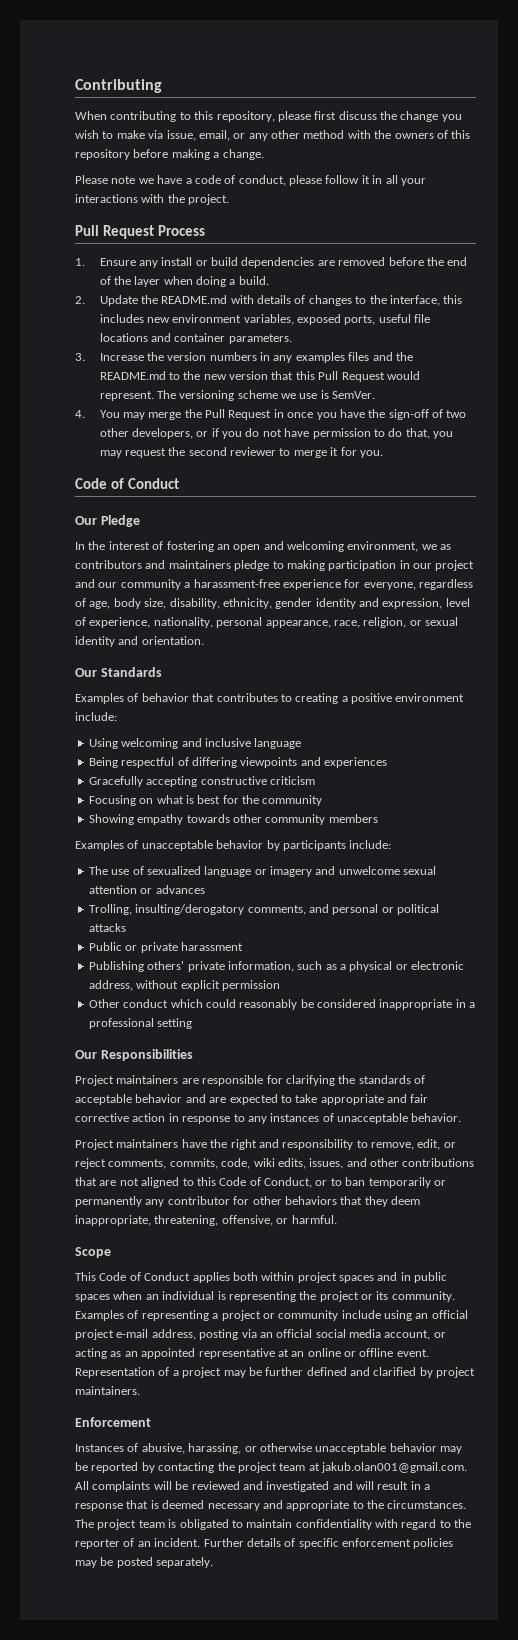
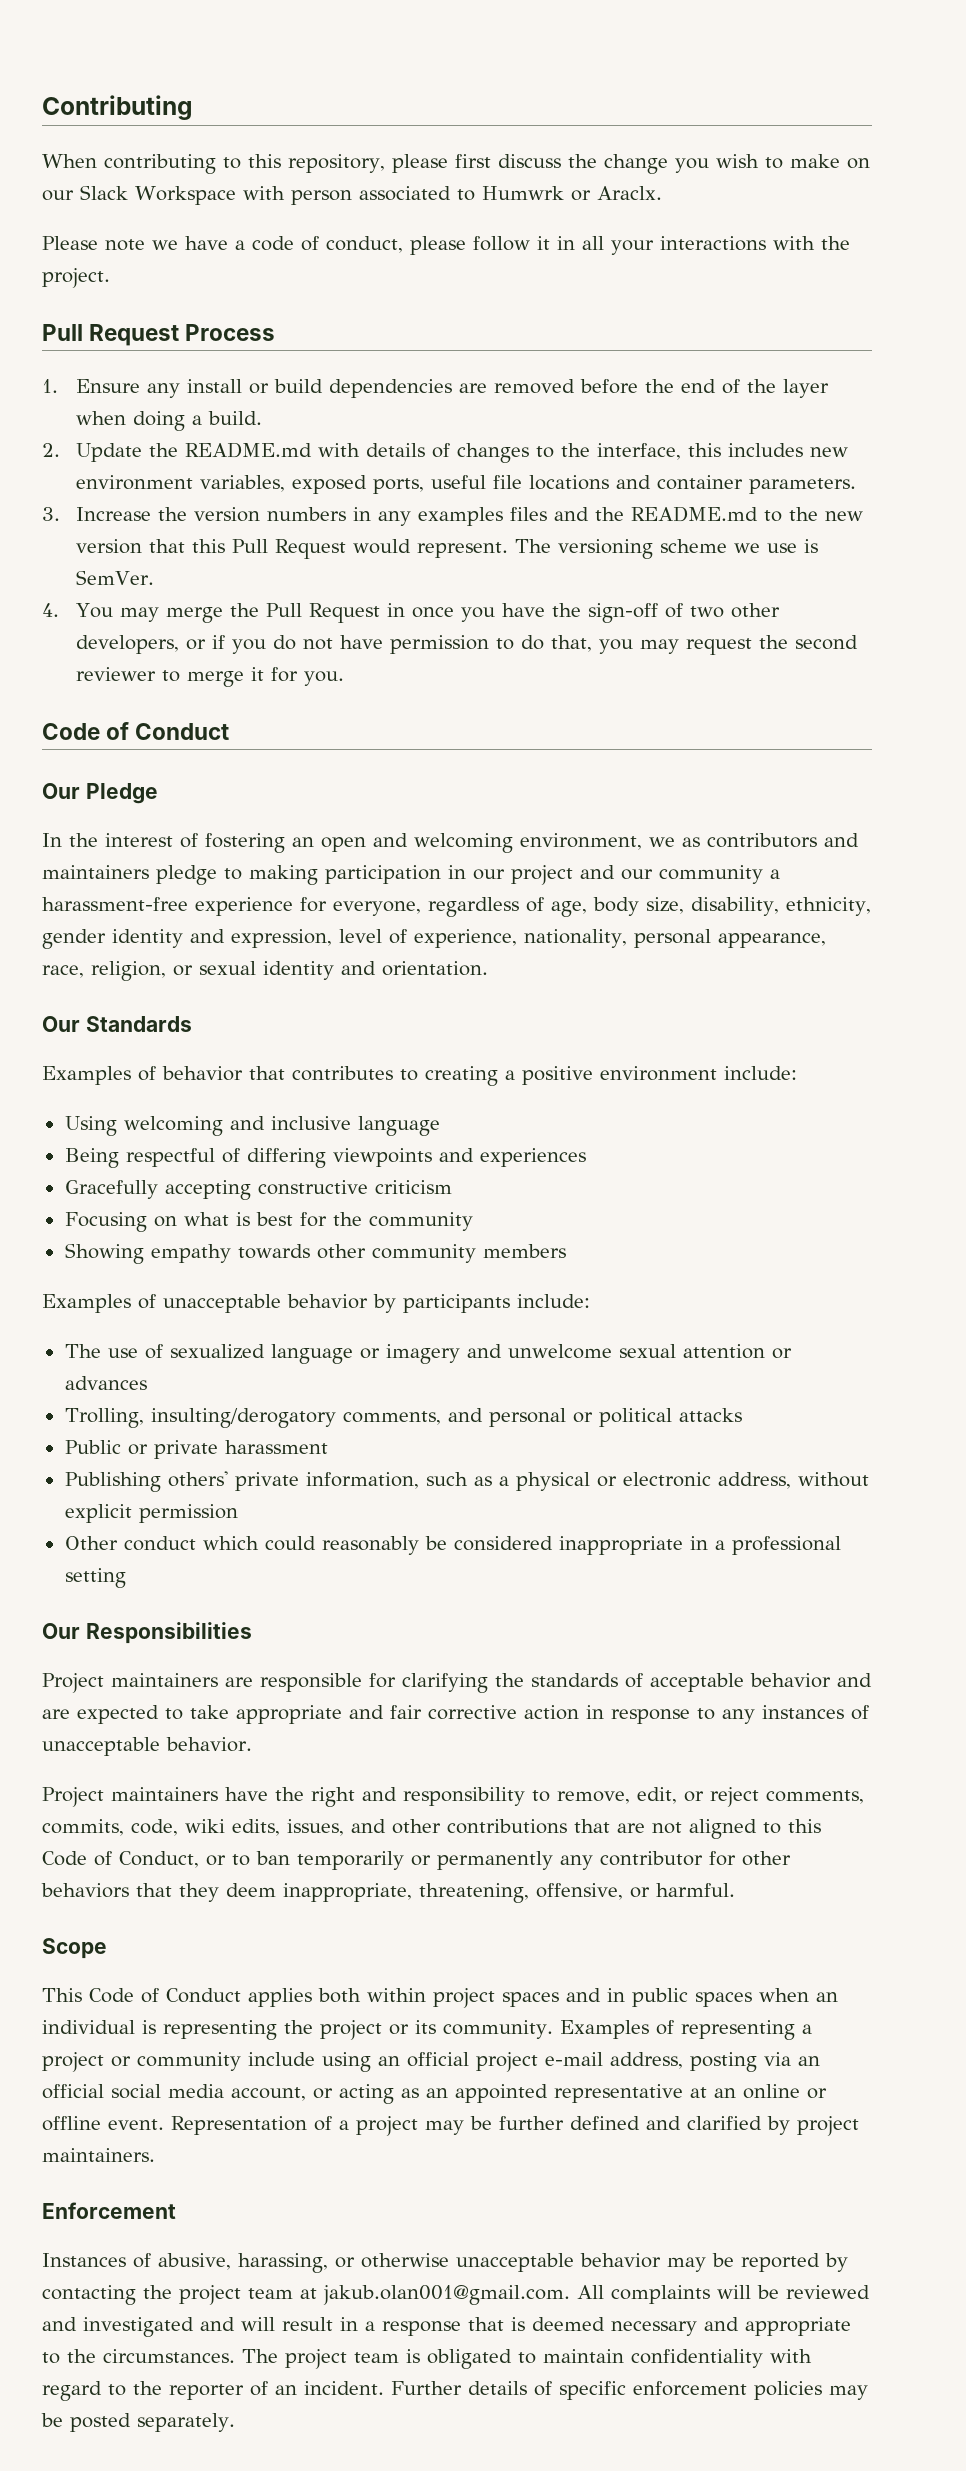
[148,130,471,141] [75,149,264,160] via issue, email, or any other method with the owners of this repository before making a change. -> [846,158,870,169] [42,185,662,205] on our Slack Workspace with person associated to Humwrk or Araclx.

